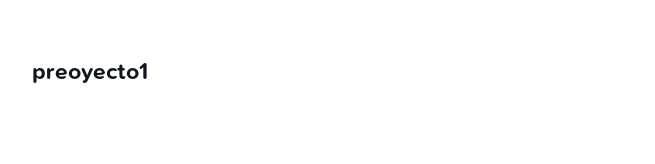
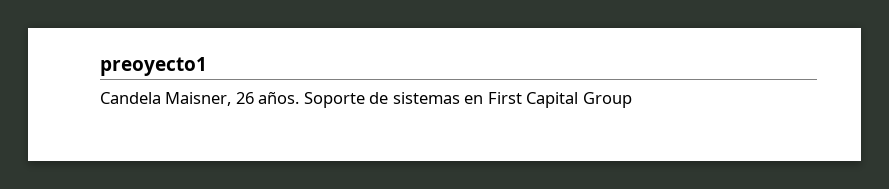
(148, 73) none -> [100,91,632,108] // Candela Maisner, 26 años. Soporte de sistemas en First Capital Group

